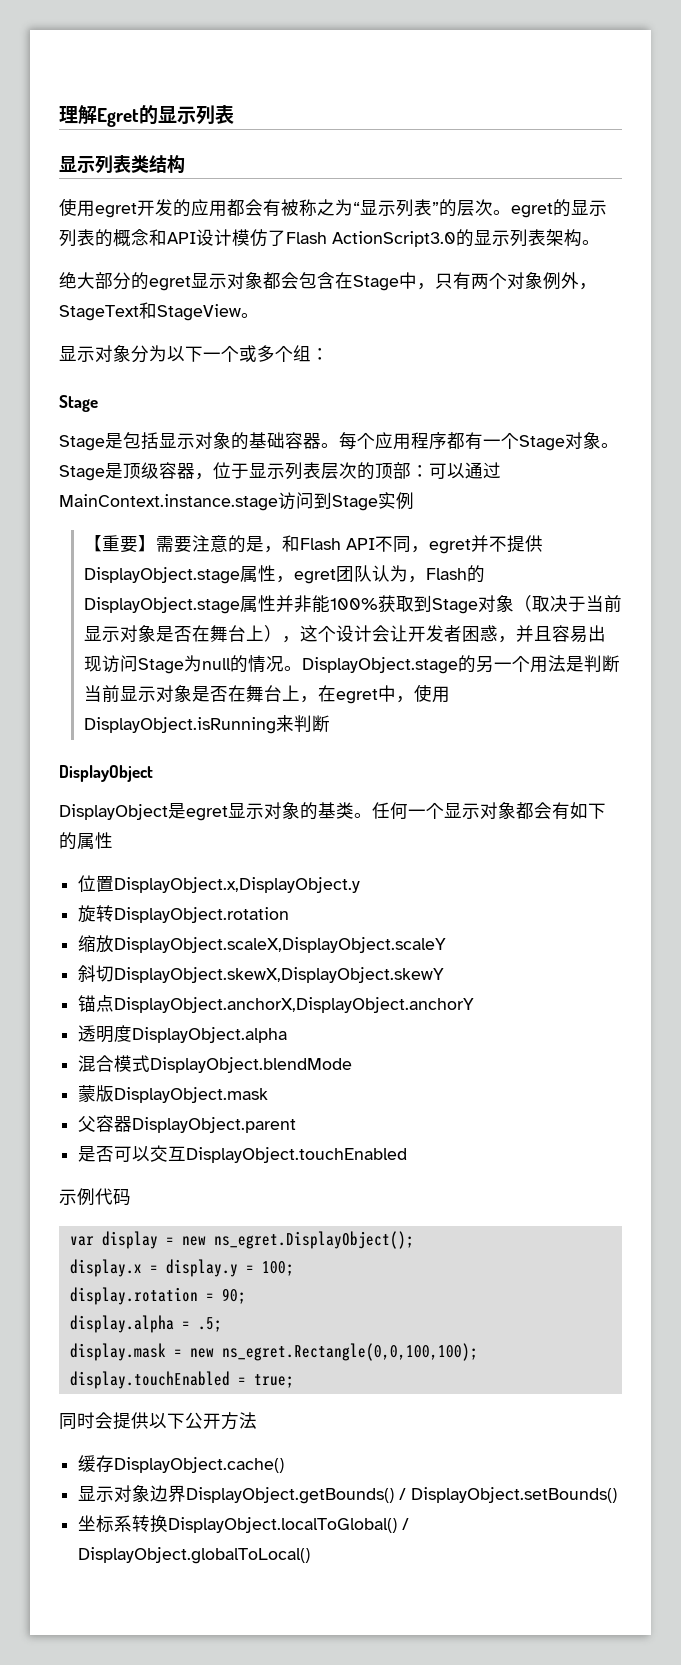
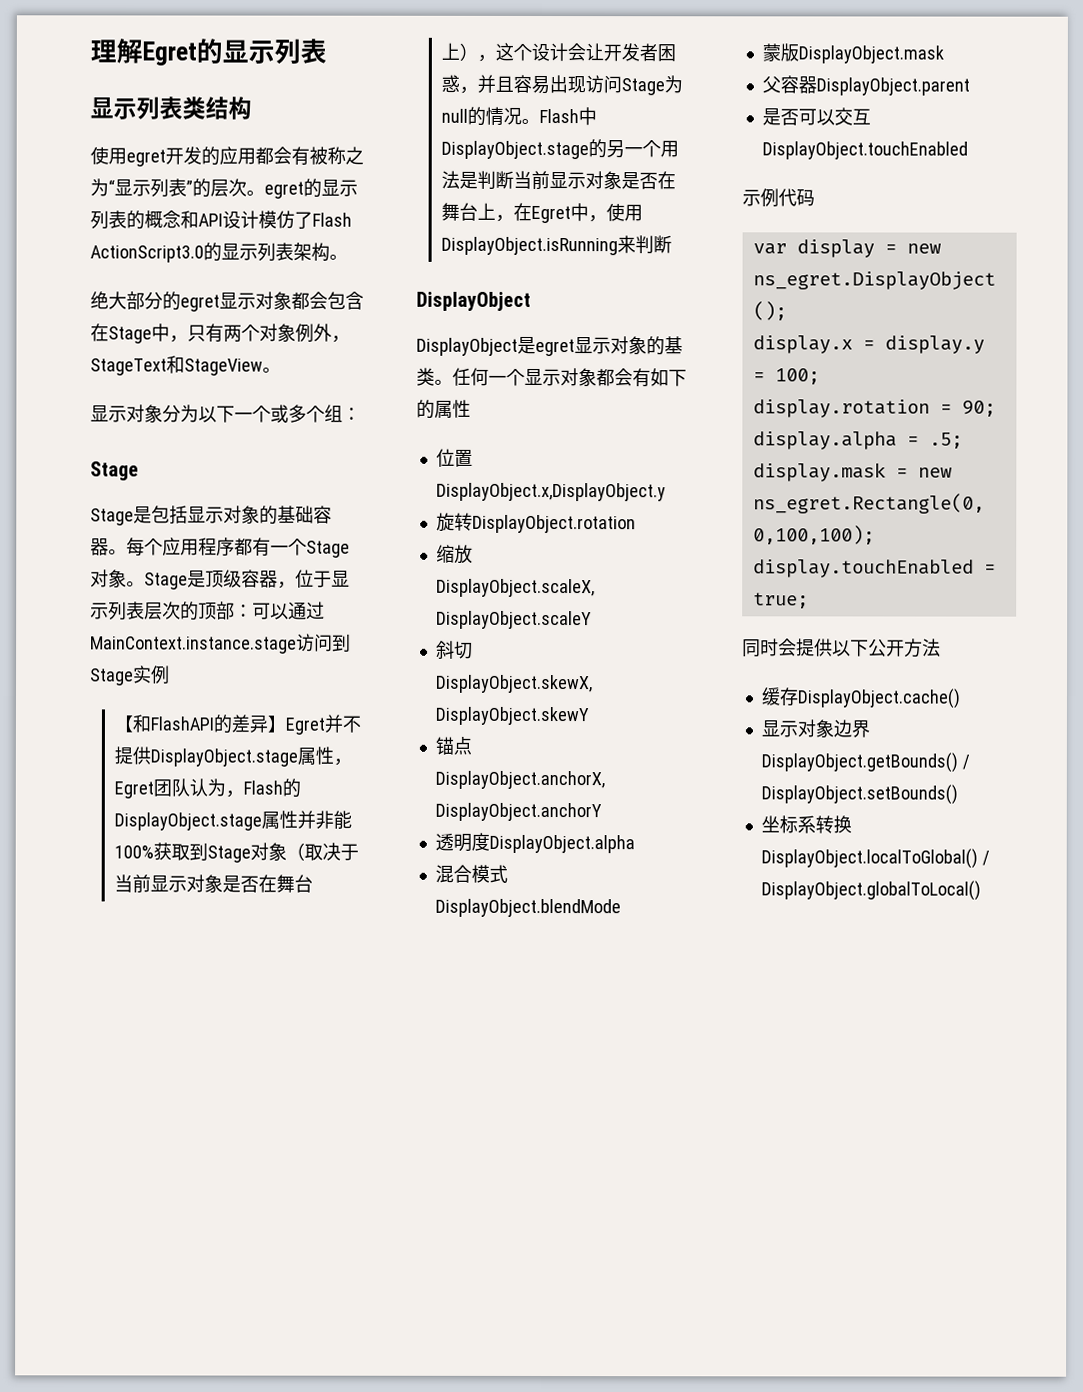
[101,535,471,554] 重要】需要注意的是，和Flash API不同，egret -> [131,714,325,735] 和FlashAPI的差异】Egret
[293,569,336,584] egret -> [113,781,154,799] Egret
(302, 668) none -> [538,107,597,126] Flash中
[335,689,378,704] egret -> [530,205,571,224] Egret

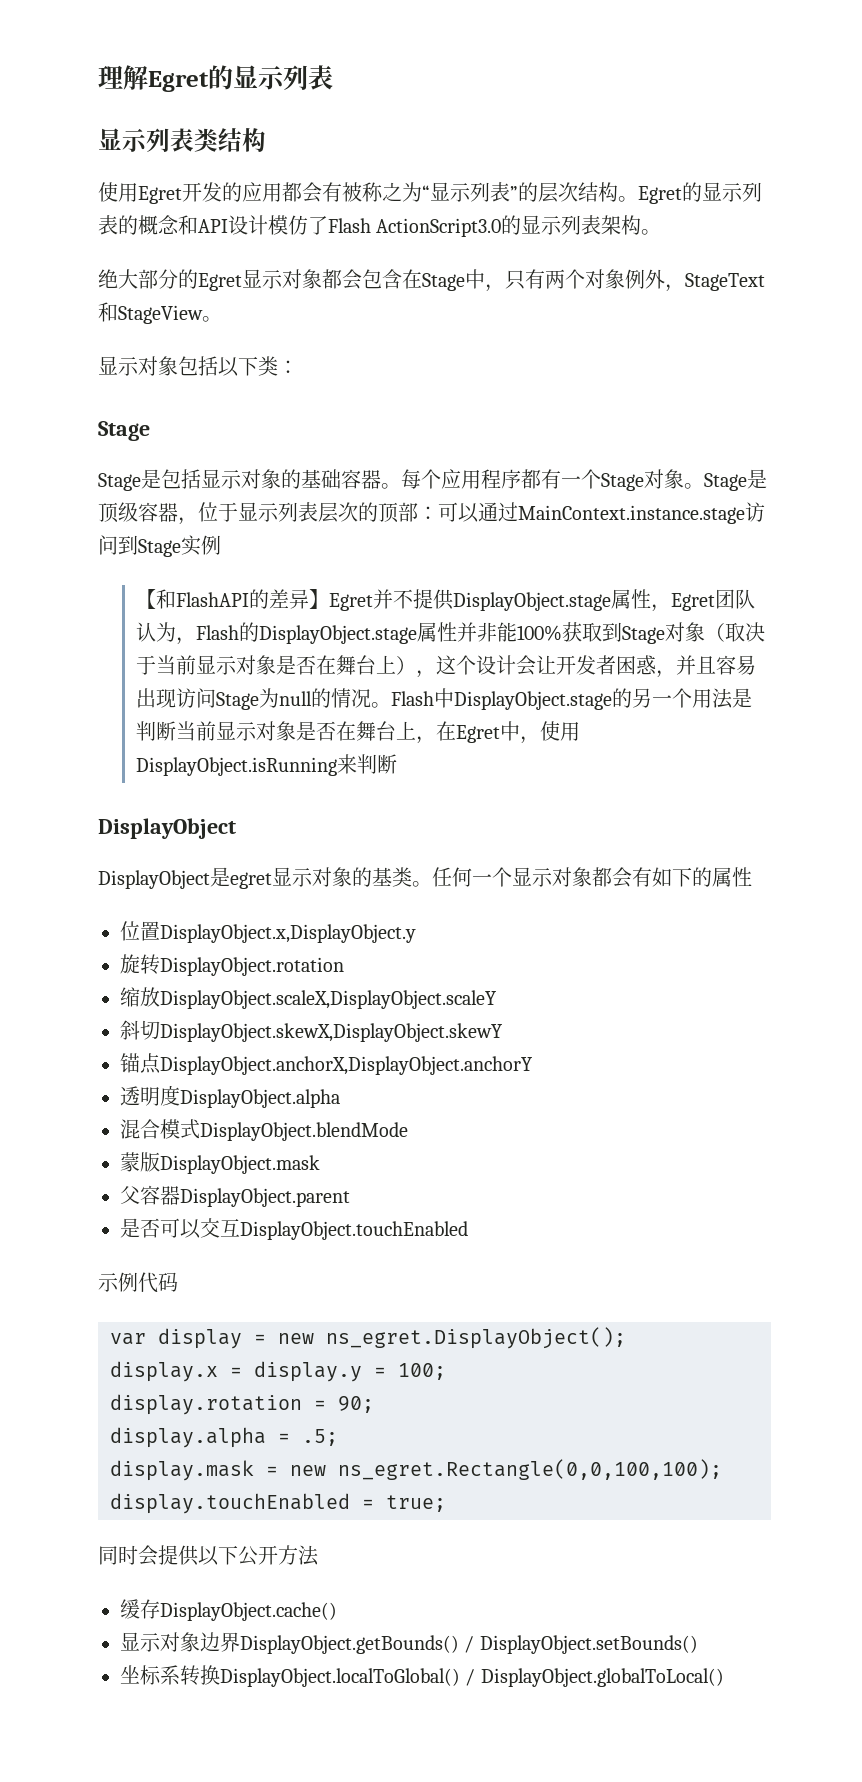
[126,149,166,167] egret -> [138,186,182,204] Egret
[246,181,304,199] 。egret -> [578,182,682,204] 结构。Egret
[180,294,220,312] egret -> [198,273,242,291] Egret
[162,404,343,423] 分为以下一个或多个组 -> [178,356,278,377] 包括以下类

